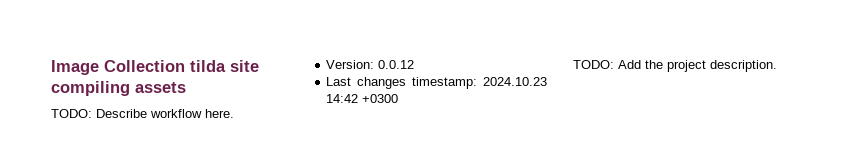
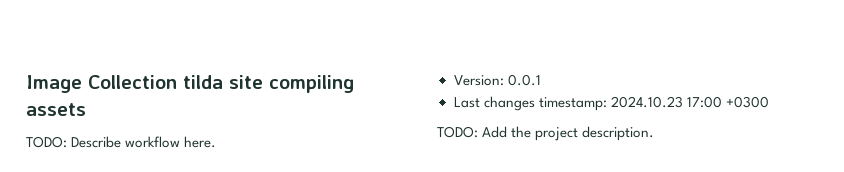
[378,60,415,69] 0.0.12 -> [507,74,541,86] 0.0.1
[326,94,359,103] 14:42 -> [686,96,722,108] 17:00

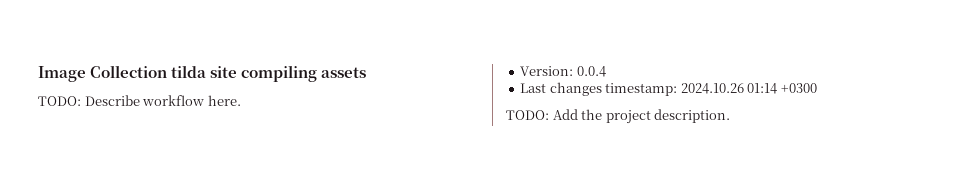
[507,74,541,86] 0.0.1 -> [576,66,606,77] 0.0.4
[610,96,722,108] 2024.10.23 17:00 -> [680,83,778,94] 2024.10.26 01:14

